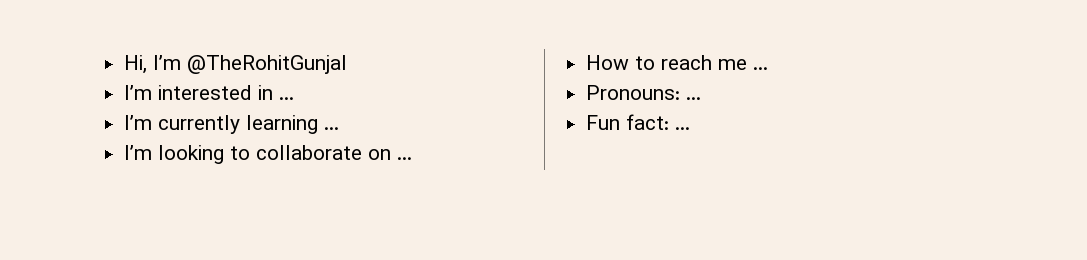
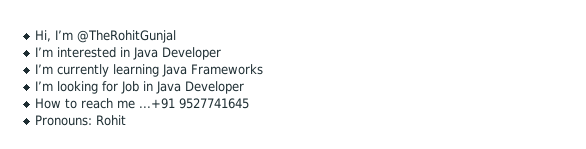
[279,97,295,100] ... -> [132,47,221,60] Java Developer
[324,127,340,130] ... -> [161,64,263,77] Java Frameworks
[230,145,413,160] to collaborate on ... -> [101,81,244,94] for Job in Java Developer
[753,67,769,70] ... -> [138,98,249,109] ...+91 9527741645
[686,97,702,100] [586,114,691,130] ... // Fun fact: ... -> [95,115,126,126] Rohit

